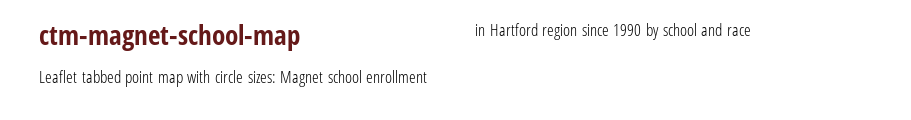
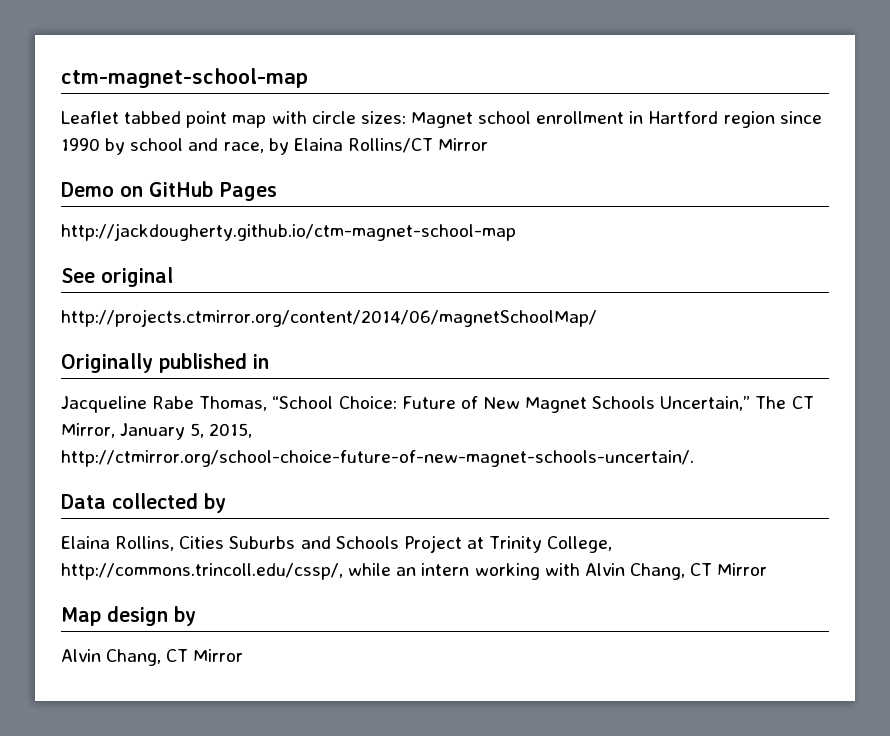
[726,27,751,36] race -> [223,138,489,155] [61,181,277,201] [61,223,516,241] [61,267,173,287] [61,309,597,327] [61,353,269,373] [61,396,814,413] [61,423,253,440] [61,450,694,467] [61,493,226,513] [61,535,613,553] [61,563,768,580] [61,606,196,626] [61,649,244,666] race, by Elaina Rollins/CT Mirror // Demo on GitHub Pages // http://jackdougherty.github.io/ctm-magnet-school-map // See original // http://projects.ctmirror.org/content/2014/06/magnetSchoolMap/ // Originally published in // Jacqueline Rabe Thomas, “School Choice: Future of New Magnet Schools Uncertain,” The CT Mirror, January 5, 2015, http://ctmirror.org/school-choice-future-of-new-magnet-schools-uncertain/. // Data collected by // Elaina Rollins, Cities Suburbs and Schools Project at Trinity College, http://commons.trincoll.edu/cssp/, while an intern working with Alvin Chang, CT Mirror // Map design by // Alvin Chang, CT Mirror

